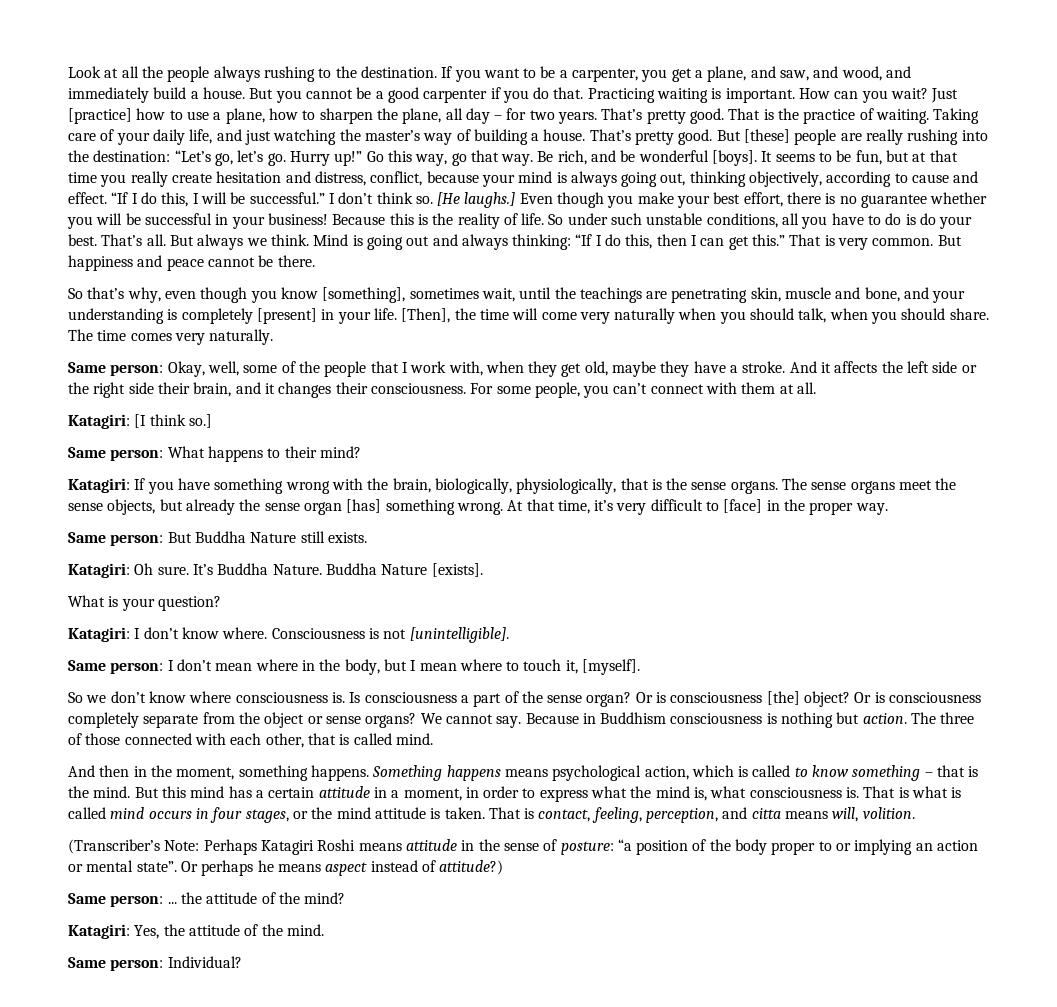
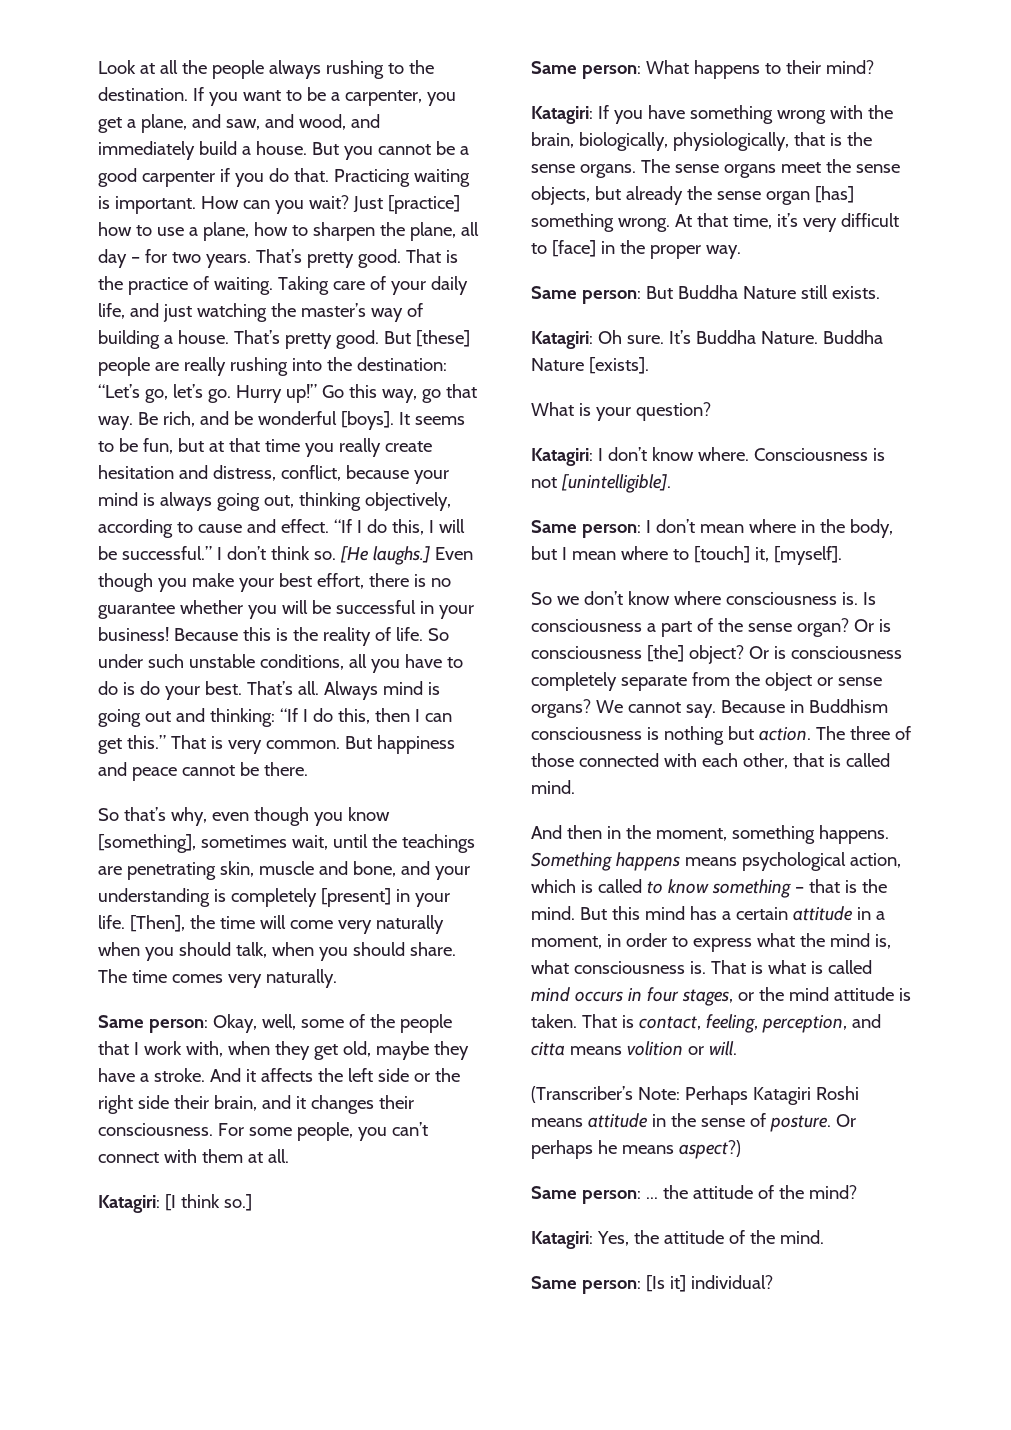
[169,234,349,250] But always we think. Mind -> [323,681,423,700] Always mind
[461,234,508,250] always -> (205, 715) none
[523,659,562,671] touch -> [693,546,750,563] [touch]
[832,807,915,822] will, volition. -> [626,1041,737,1056] volition or will.
[560,839,979,855] [68,860,504,876] posture: “a position of the body proper to or implying an action or mental state”. Or perhaps he means aspect instead of attitude?) -> [769,1114,856,1132] [531,1140,741,1159] posture. Or perhaps he means aspect?)
[167,956,242,968] Individual? -> [645,1275,773,1292] [Is it] individual?

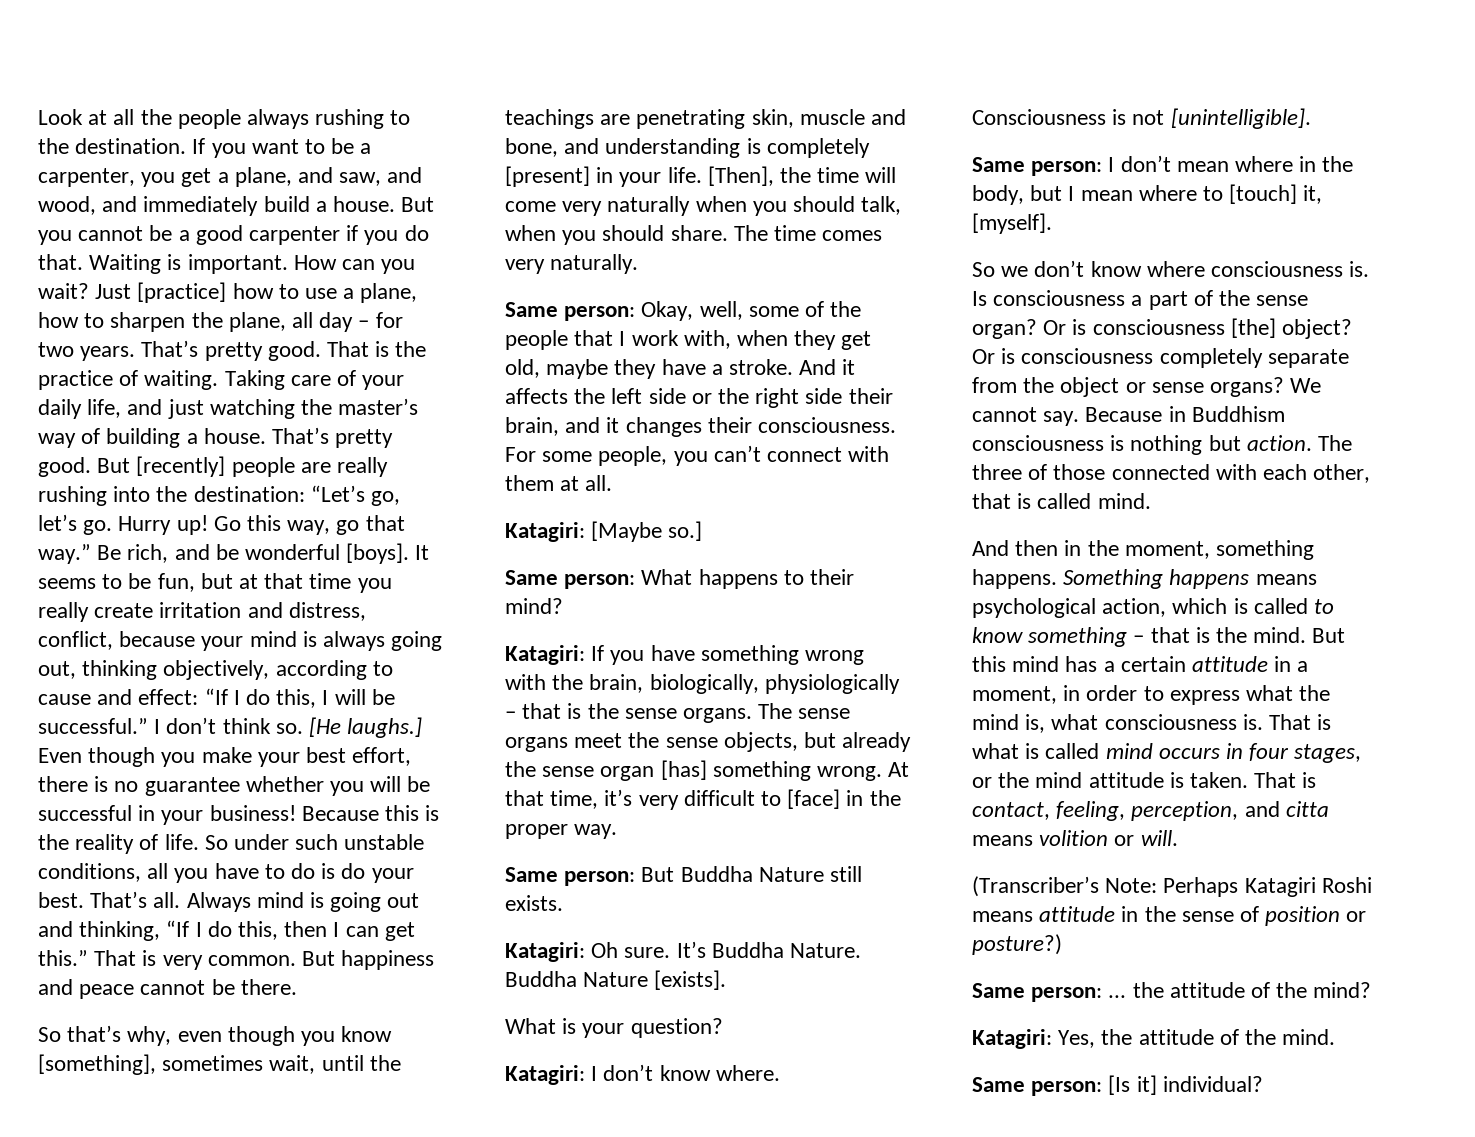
[333,169,470,187] Practicing waiting -> [89,254,162,274] Waiting
[415,330,470,347] [these] -> [136,456,226,477] [recently]
[285,384,317,403] up!” -> [176,515,208,535] up!
[98,416,133,430] way. -> [38,544,91,564] way.”
[98,465,174,479] hesitation -> [159,602,242,618] irritation
[280,519,329,533] effect. -> [138,689,199,705] effect:
[209,708,275,727] thinking: -> [79,921,161,941] thinking,
[434,866,470,880] your -> (600, 146) none
[164,1194,220,1211] [I think -> [591,521,663,542] [Maybe
[672,132,789,151] physiologically, -> [764,674,900,694] [505,711,516,719] physiologically –
[769,1114,856,1132] [531,1140,741,1159] posture. Or perhaps he means aspect?) -> [1265,906,1367,926] [972,934,1062,955] position or posture?)

